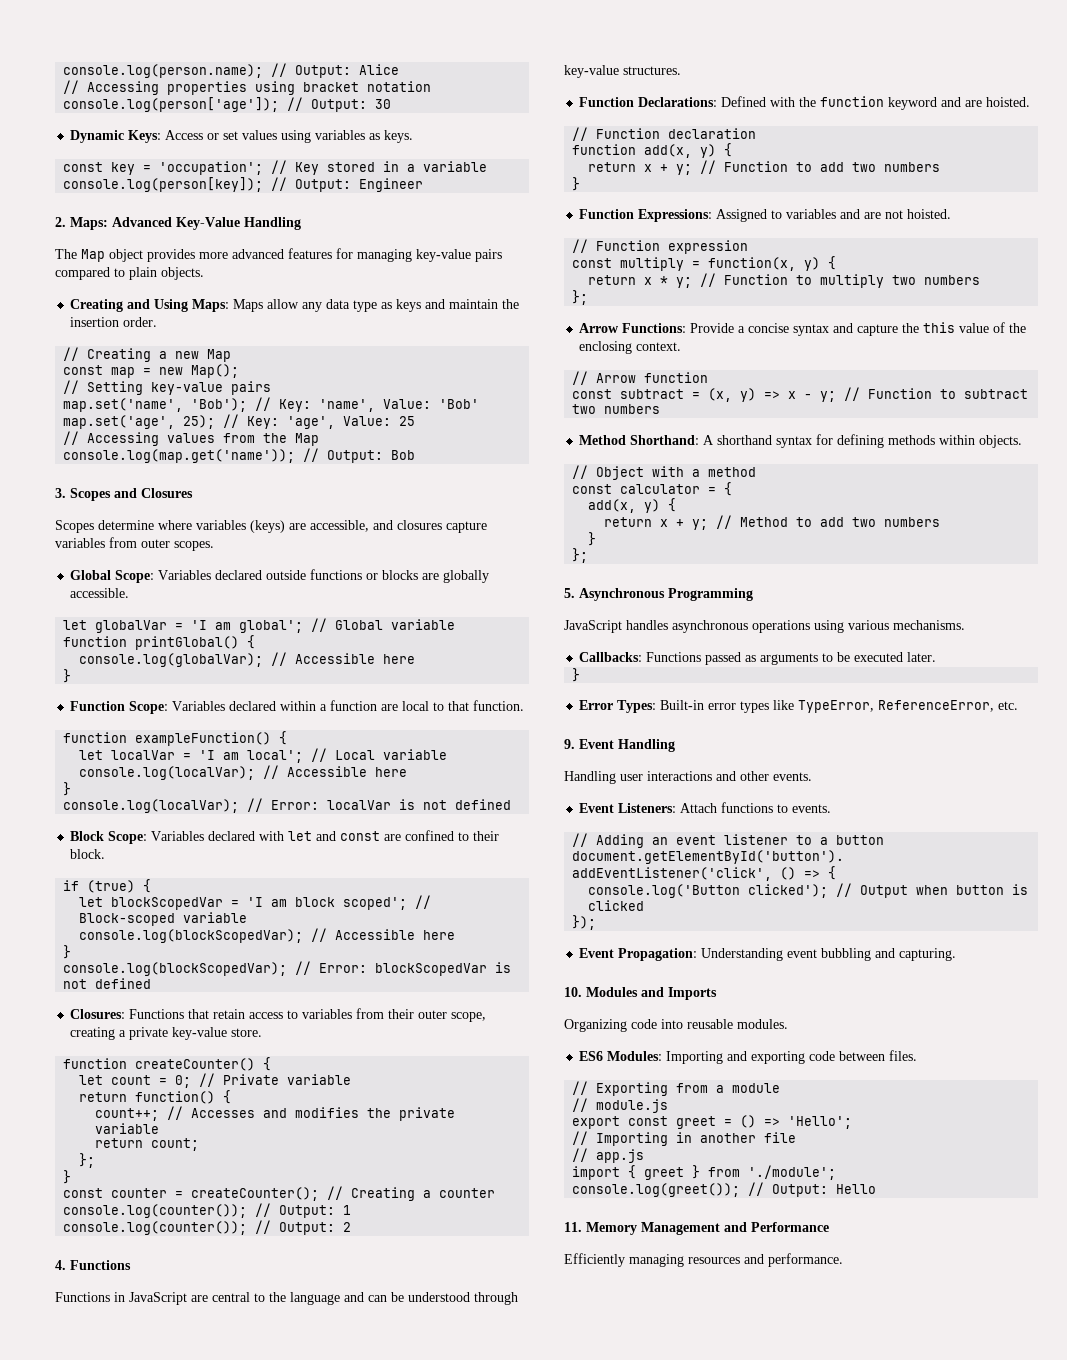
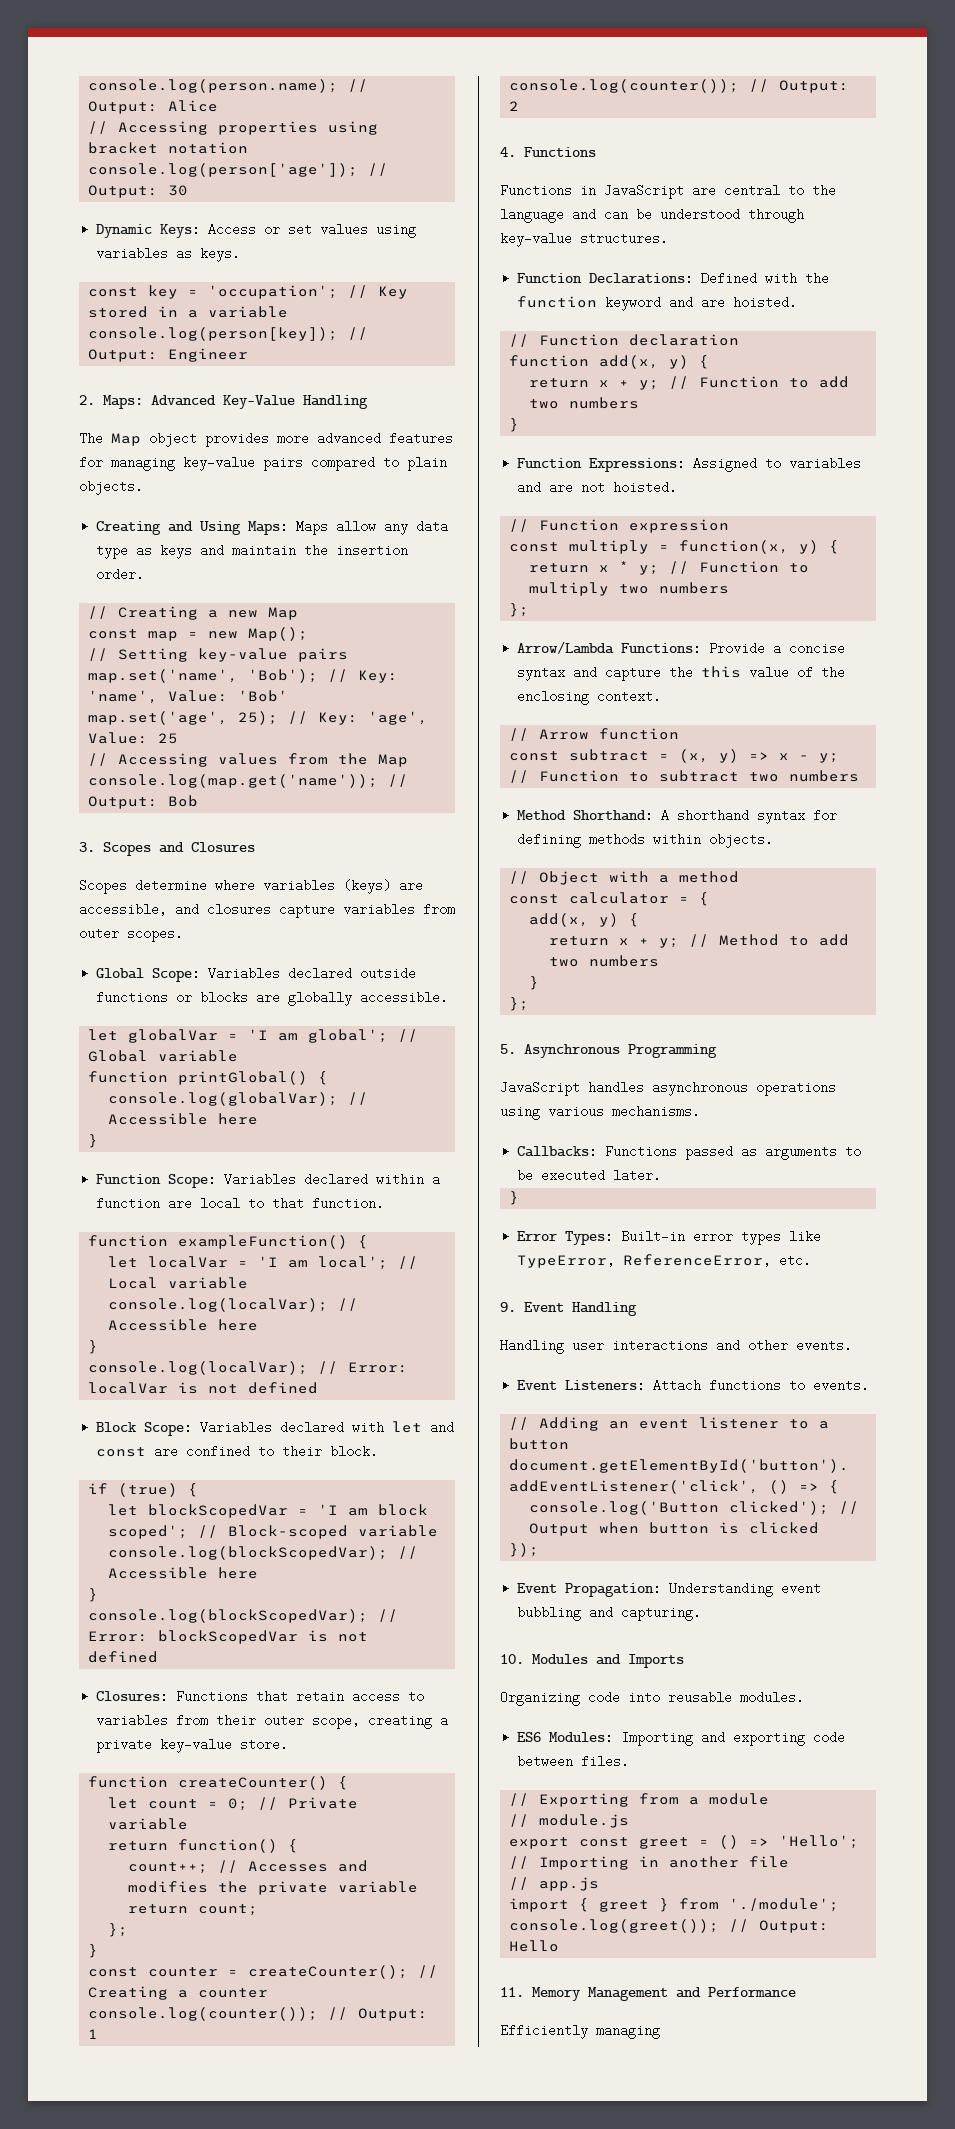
[579,323,620,333] Arrow -> [517,641,615,654] Arrow/Lambda
[688,1253,843,1267] resources and performance. -> (660, 2031) none

